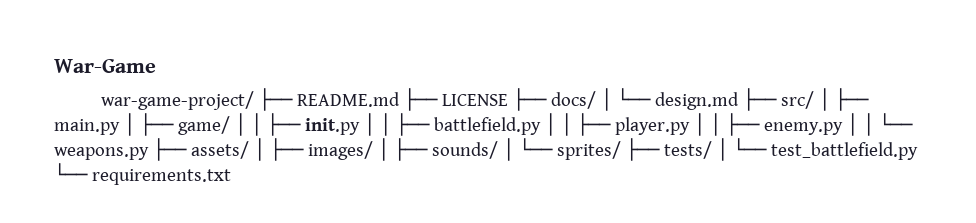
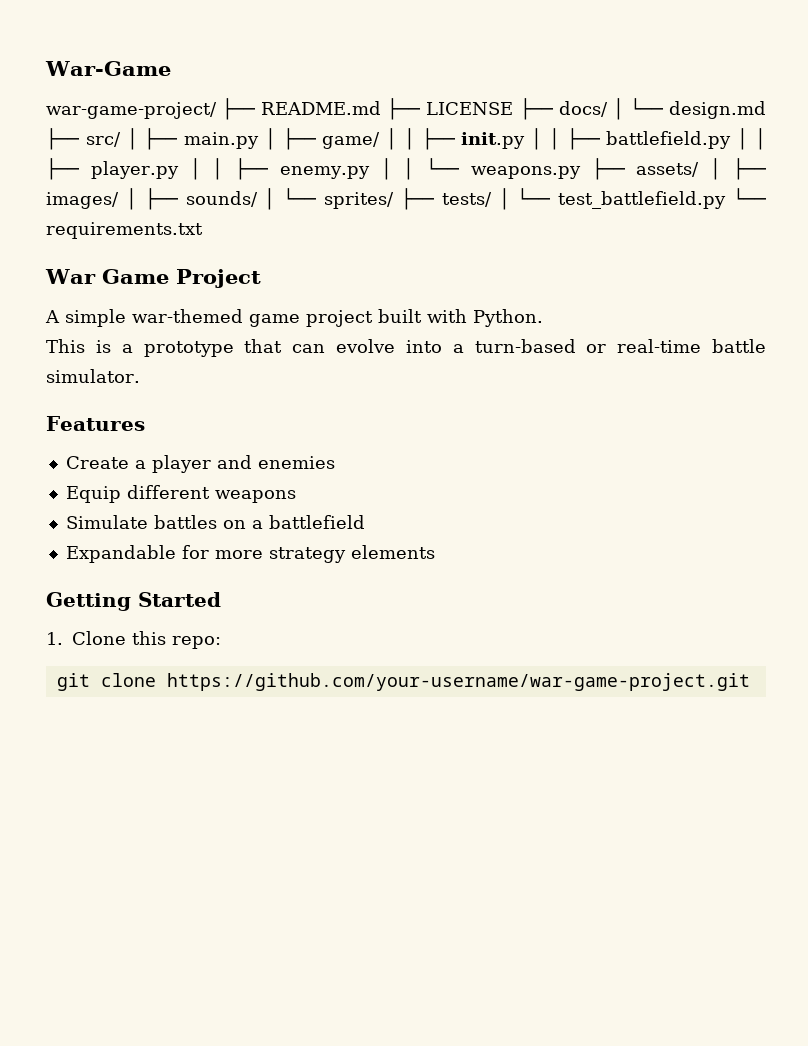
(231, 177) none -> [45,269,261,288] [45,309,543,327] [46,339,767,357] [46,369,140,383] [46,416,145,431] [65,455,335,473] [65,485,296,503] [65,515,365,529] [65,545,435,563] [46,592,221,611] [46,631,221,649] [56,673,750,691] // War Game Project // A simple war-themed game project built with Python. // This is a prototype that can evolve into a turn-based or real-time battle simulator. // Features // Create a player and enemies // Equip different weapons // Simulate battles on a battlefield // Expandable for more strategy elements // Getting Started // 1. Clone this repo: // git clone https://github.com/your-username/war-game-project.git

